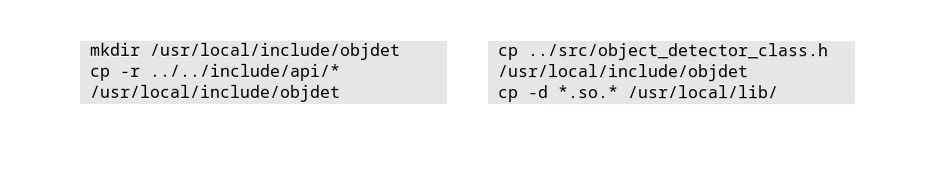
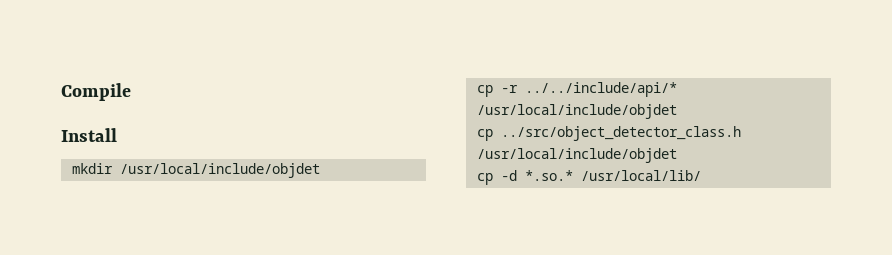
(89, 49) none -> [61,83,131,101] [61,128,117,142] Compile // Install //

